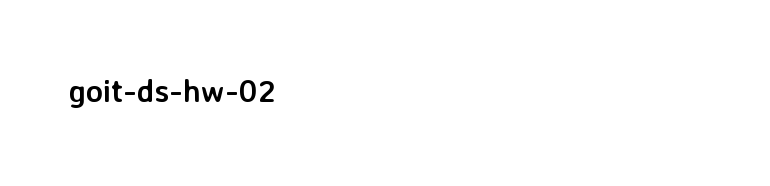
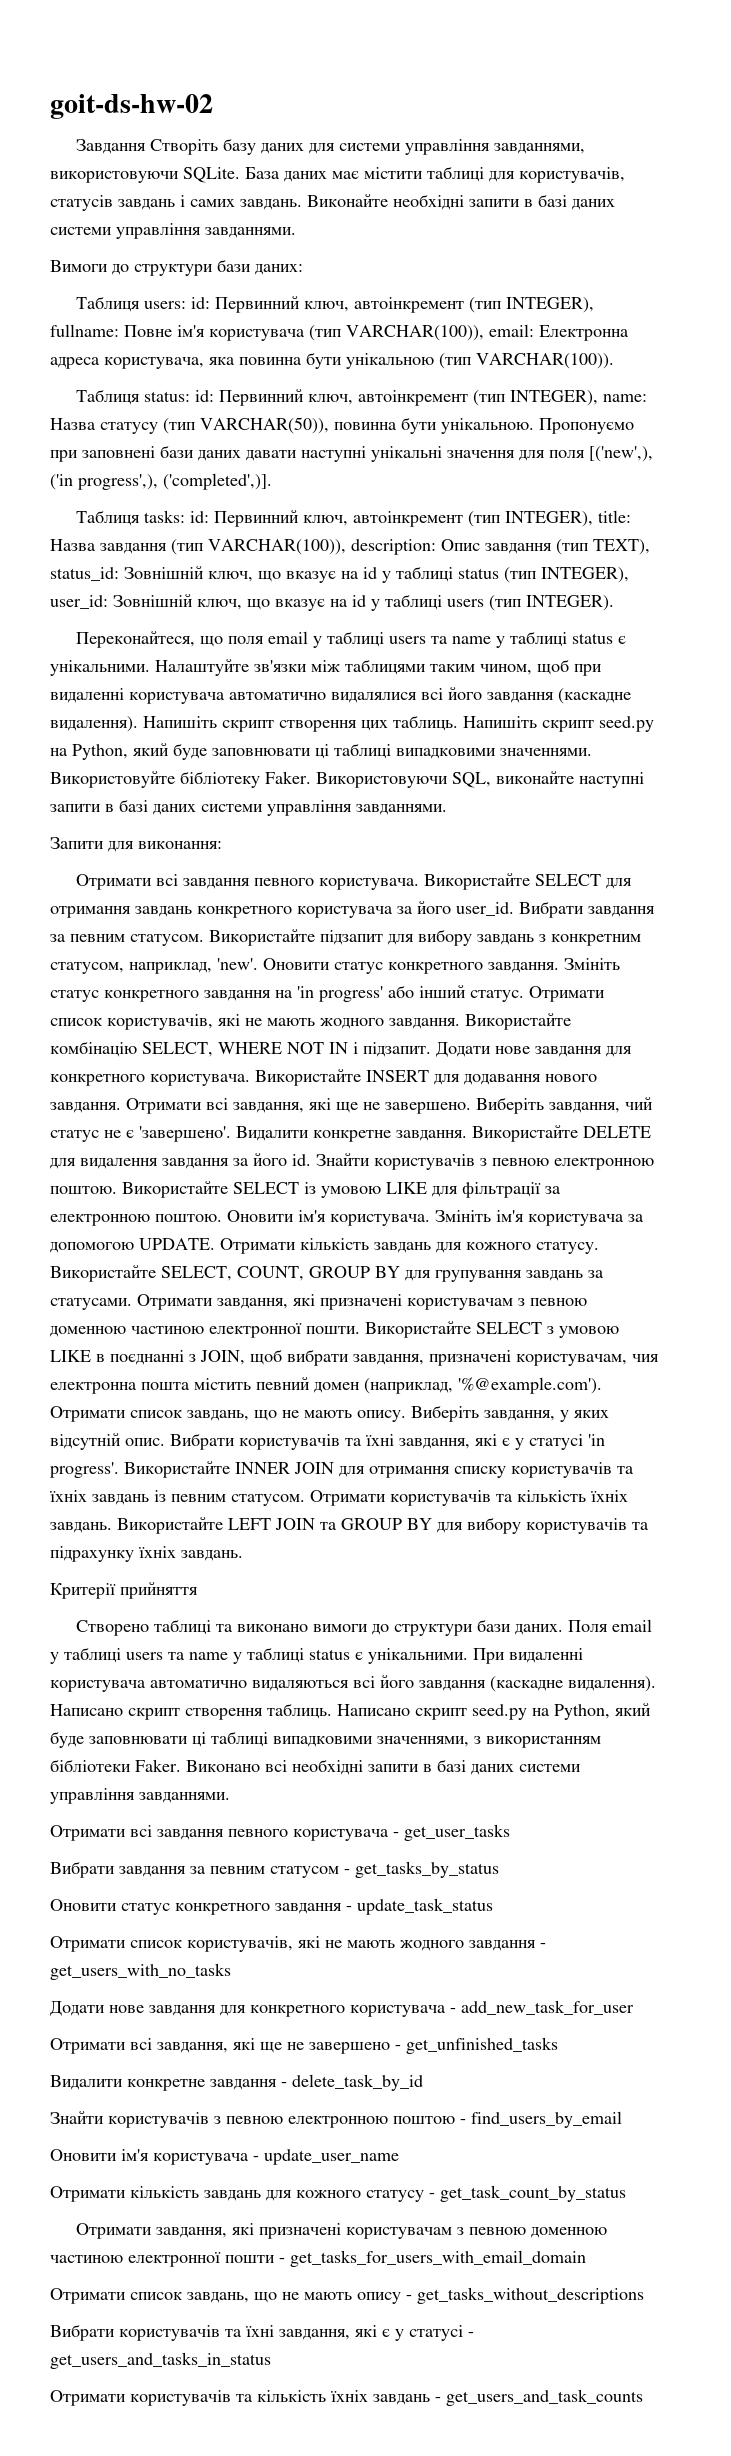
(276, 93) none -> [76,138,586,155] [50,166,625,183] [50,194,615,211] [50,223,296,239] [50,259,303,276] [76,296,595,313] [50,324,629,341] [50,352,614,369] [76,389,648,406] [50,417,634,434] [50,445,653,462] [50,473,272,490] [76,510,632,527] [50,539,650,555] [50,566,629,583] [50,594,614,611] [76,631,627,648] [50,659,602,676] [50,687,631,704] [50,715,654,732] [50,743,592,760] [50,771,644,788] [50,799,447,816] [50,837,222,852] [76,873,633,890] [50,901,655,918] [50,929,641,946] [50,958,620,974] [50,985,605,1002] [50,1013,571,1030] [50,1041,632,1057] [50,1069,597,1086] [50,1097,653,1114] [50,1125,651,1142] [50,1153,654,1170] [50,1181,561,1198] [50,1210,644,1226] [50,1238,599,1254] [50,1265,604,1282] [50,1294,587,1310] [50,1321,619,1338] [50,1349,659,1366] [50,1377,602,1394] [50,1405,609,1422] [50,1433,605,1450] [50,1461,634,1478] [50,1490,628,1506] [50,1517,649,1534] [50,1546,243,1562] [50,1582,198,1599] [76,1619,653,1636] [50,1647,583,1664] [50,1675,656,1692] [50,1703,651,1720] [50,1731,601,1748] [50,1759,581,1775] [50,1788,230,1804] [50,1824,510,1841] [50,1861,499,1878] [50,1898,493,1915] [50,1936,546,1952] [50,1963,231,1980] [50,2000,634,2017] [50,2037,558,2054] [50,2074,423,2091] [50,2111,622,2128] [50,2149,399,2165] [50,2185,626,2202] [76,2223,608,2239] [50,2250,586,2267] [50,2287,644,2304] [50,2324,474,2341] [50,2352,271,2369] [50,2389,643,2406] // Завдання Створіть базу даних для системи управління завданнями, використовуючи SQLite. База даних має містити таблиці для користувачів, статусів завдань і самих завдань. Виконайте необхідні запити в базі даних системи управління завданнями. // Вимоги до структури бази даних: // Таблиця users: id: Первинний ключ, автоінкремент (тип INTEGER), fullname: Повне ім'я користувача (тип VARCHAR(100)), email: Електронна адреса користувача, яка повинна бути унікальною (тип VARCHAR(100)). // Таблиця status: id: Первинний ключ, автоінкремент (тип INTEGER), name: Назва статусу (тип VARCHAR(50)), повинна бути унікальною. Пропонуємо при заповнені бази даних давати наступні унікальні значення для поля [('new',), ('in progress',), ('completed',)]. // Таблиця tasks: id: Первинний ключ, автоінкремент (тип INTEGER), title: Назва завдання (тип VARCHAR(100)), description: Опис завдання (тип TEXT), status_id: Зовнішній ключ, що вказує на id у таблиці status (тип INTEGER), user_id: Зовнішній ключ, що вказує на id у таблиці users (тип INTEGER). // Переконайтеся, що поля email у таблиці users та name у таблиці status є унікальними. Налаштуйте зв'язки між таблицями таким чином, щоб при видаленні користувача автоматично видалялися всі його завдання (каскадне видалення). Напишіть скрипт створення цих таблиць. Напишіть скрипт seed.py на Python, який буде заповнювати ці таблиці випадковими значеннями. Використовуйте бібліотеку Faker. Використовуючи SQL, виконайте наступні запити в базі даних системи управління завданнями. // Запити для виконання: // Отримати всі завдання певного користувача. Використайте SELECT для отримання завдань конкретного користувача за його user_id. Вибрати завдання за певним статусом. Використайте підзапит для вибору завдань з конкретним статусом, наприклад, 'new'. Оновити статус конкретного завдання. Змініть статус конкретного завдання на 'in progress' або інший статус. Отримати список користувачів, які не мають жодного завдання. Використайте комбінацію SELECT, WHERE NOT IN і підзапит. Додати нове завдання для конкретного користувача. Використайте INSERT для додавання нового завдання. Отримати всі завдання, які ще не завершено. Виберіть завдання, чий статус не є 'завершено'. Видалити конкретне завдання. Використайте DELETE для видалення завдання за його id. Знайти користувачів з певною електронною поштою. Використайте SELECT із умовою LIKE для фільтрації за електронною поштою. Оновити ім'я користувача. Змініть ім'я користувача за допомогою UPDATE. Отримати кількість завдань для кожного статусу. Використайте SELECT, COUNT, GROUP BY для групування завдань за статусами. Отримати завдання, які призначені користувачам з певною доменною частиною електронної пошти. Використайте SELECT з умовою LIKE в поєднанні з JOIN, щоб вибрати завдання, призначені користувачам, чия електронна пошта містить певний домен (наприклад, '%@example.com'). Отримати список завдань, що не мають опису. Виберіть завдання, у яких відсутній опис. Вибрати користувачів та їхні завдання, які є у статусі 'in progress'. Використайте INNER JOIN для отримання списку користувачів та їхніх завдань із певним статусом. Отримати користувачів та кількість їхніх завдань. Використайте LEFT JOIN та GROUP BY для вибору користувачів та підрахунку їхніх завдань. // Критерії прийняття // Створено таблиці та виконано вимоги до структури бази даних. Поля email у таблиці users та name у таблиці status є унікальними. При видаленні користувача автоматично видаляються всі його завдання (каскадне видалення). Написано скрипт створення таблиць. Написано скрипт seed.py на Python, який буде заповнювати ці таблиці випадковими значеннями, з використанням бібліотеки Faker. Виконано всі необхідні запити в базі даних системи управління завданнями. // Отримати всі завдання певного користувача - get_user_tasks // Вибрати завдання за певним статусом - get_tasks_by_status // Оновити статус конкретного завдання - update_task_status // Отримати список користувачів, які не мають жодного завдання - get_users_with_no_tasks // Додати нове завдання для конкретного користувача - add_new_task_for_user // Отримати всі завдання, які ще не завершено - get_unfinished_tasks // Видалити конкретне завдання - delete_task_by_id // Знайти користувачів з певною електронною поштою - find_users_by_email // Оновити ім'я користувача - update_user_name // Отримати кількість завдань для кожного статусу - get_task_count_by_status // Отримати завдання, які призначені користувачам з певною доменною частиною електронної пошти - get_tasks_for_users_with_email_domain // Отримати список завдань, що не мають опису - get_tasks_without_descriptions // Вибрати користувачів та їхні завдання, які є у статусі - get_users_and_tasks_in_status // Отримати користувачів та кількість їхніх завдань - get_users_and_task_counts

